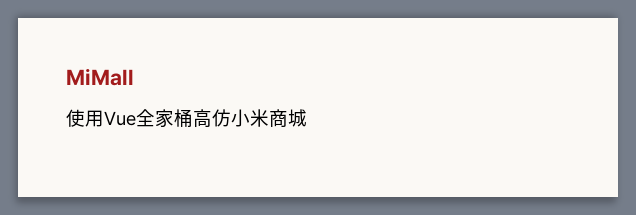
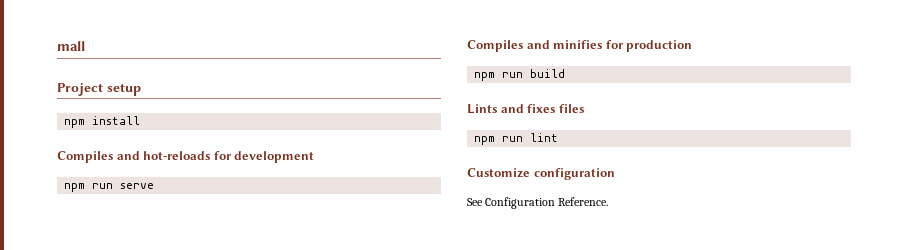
[66,68,134,86] [66,109,307,128] MiMall // 使用Vue全家桶高仿小米商城 -> [57,41,85,51] [57,83,141,96] [64,116,141,128] [57,151,315,163] [64,183,155,192] [467,40,693,52] [474,69,566,81] [467,104,584,114] [474,133,559,145] [467,168,615,180] [467,197,609,209] mall // Project setup // npm install // Compiles and hot-reloads for development // npm run serve // Compiles and minifies for production // npm run build // Lints and fixes files // npm run lint // Customize configuration // See Configuration Reference.

